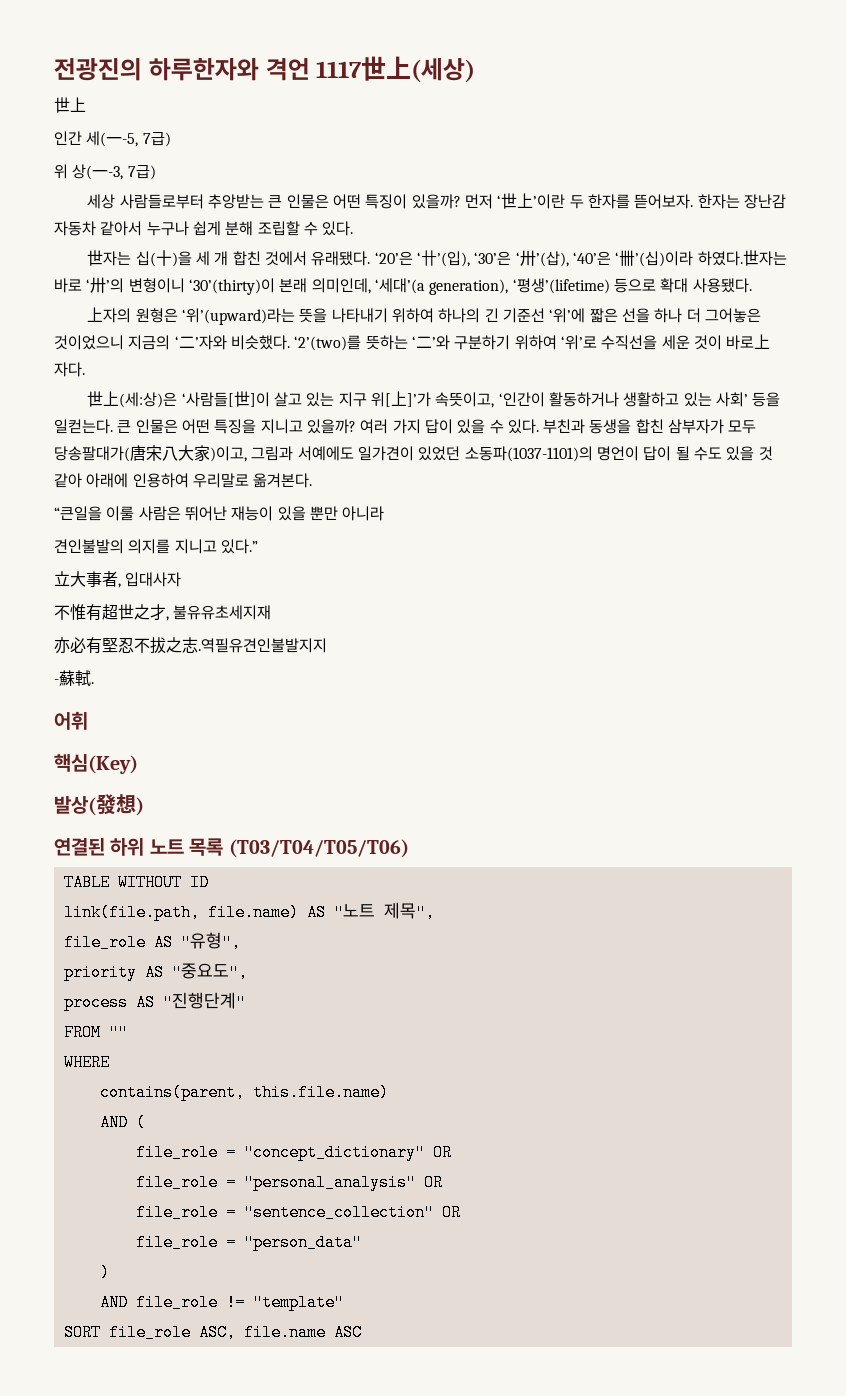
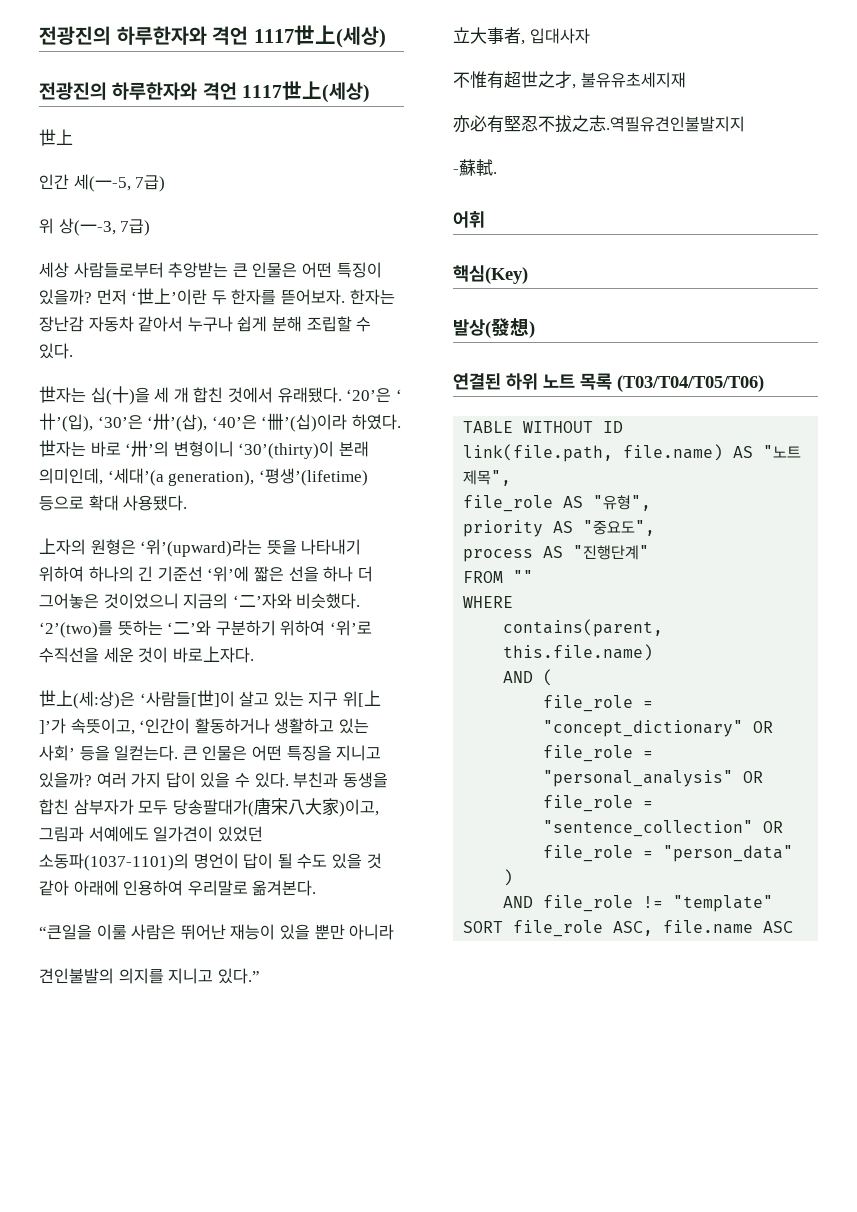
[54,56,476,83] 전광진의 하루한자와 격언 1117世上(세상) -> [39,25,386,48] [39,81,370,103] 전광진의 하루한자와 격언 1117世上(세상) // 전광진의 하루한자와 격언 1117世上(세상)

